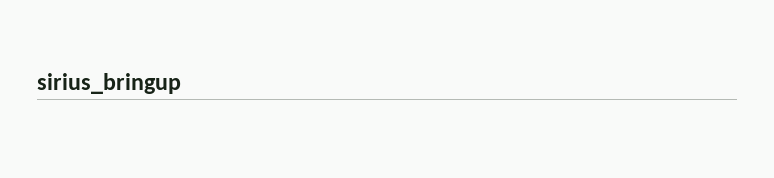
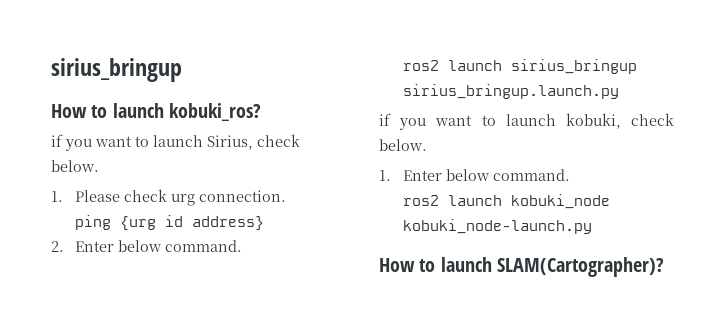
[37,73,181,94] sirius_bringup -> [51,58,182,82] [51,103,262,121] [51,134,300,151] [51,160,99,172] [51,189,287,206] [75,215,265,231] [51,240,243,252] [403,59,638,74] [403,84,620,99] [379,113,674,130] [379,139,427,151] [379,169,571,181] [403,194,611,209] [403,219,593,234] [379,257,665,277] sirius_bringup // How to launch kobuki_ros? // if you want to launch Sirius, check below. // 1. Please check urg connection. // ping {urg id address} // 2. Enter below command. // ros2 launch sirius_bringup sirius_bringup.launch.py // if you want to launch kobuki, check below. // 1. Enter below command. // ros2 launch kobuki_node kobuki_node-launch.py // How to launch SLAM(Cartographer)?

